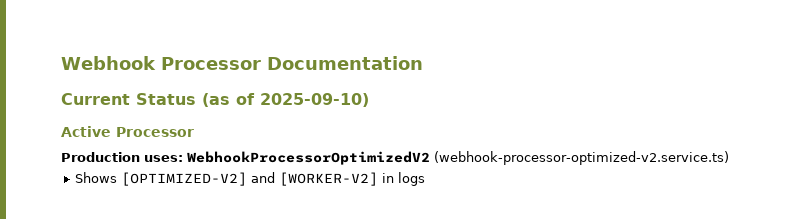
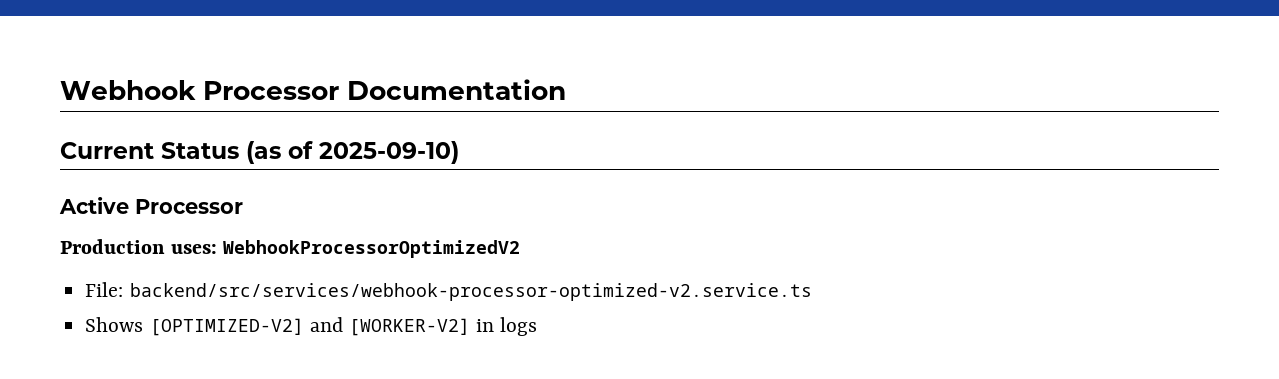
[434,151,729,165] (webhook-processor-optimized-v2.service.ts) -> [85,282,812,301] // File: backend/src/services/webhook-processor-optimized-v2.service.ts

